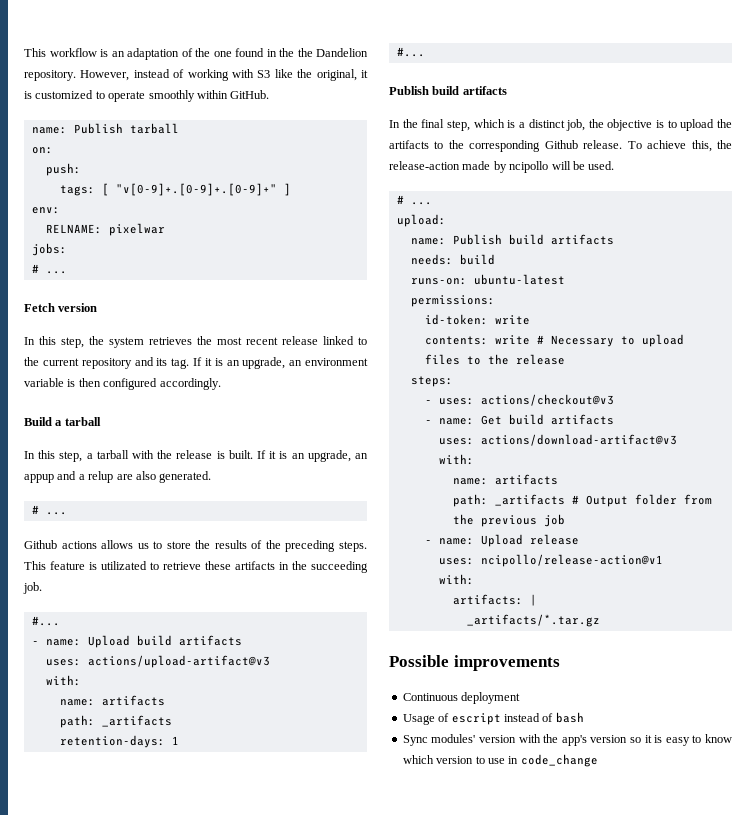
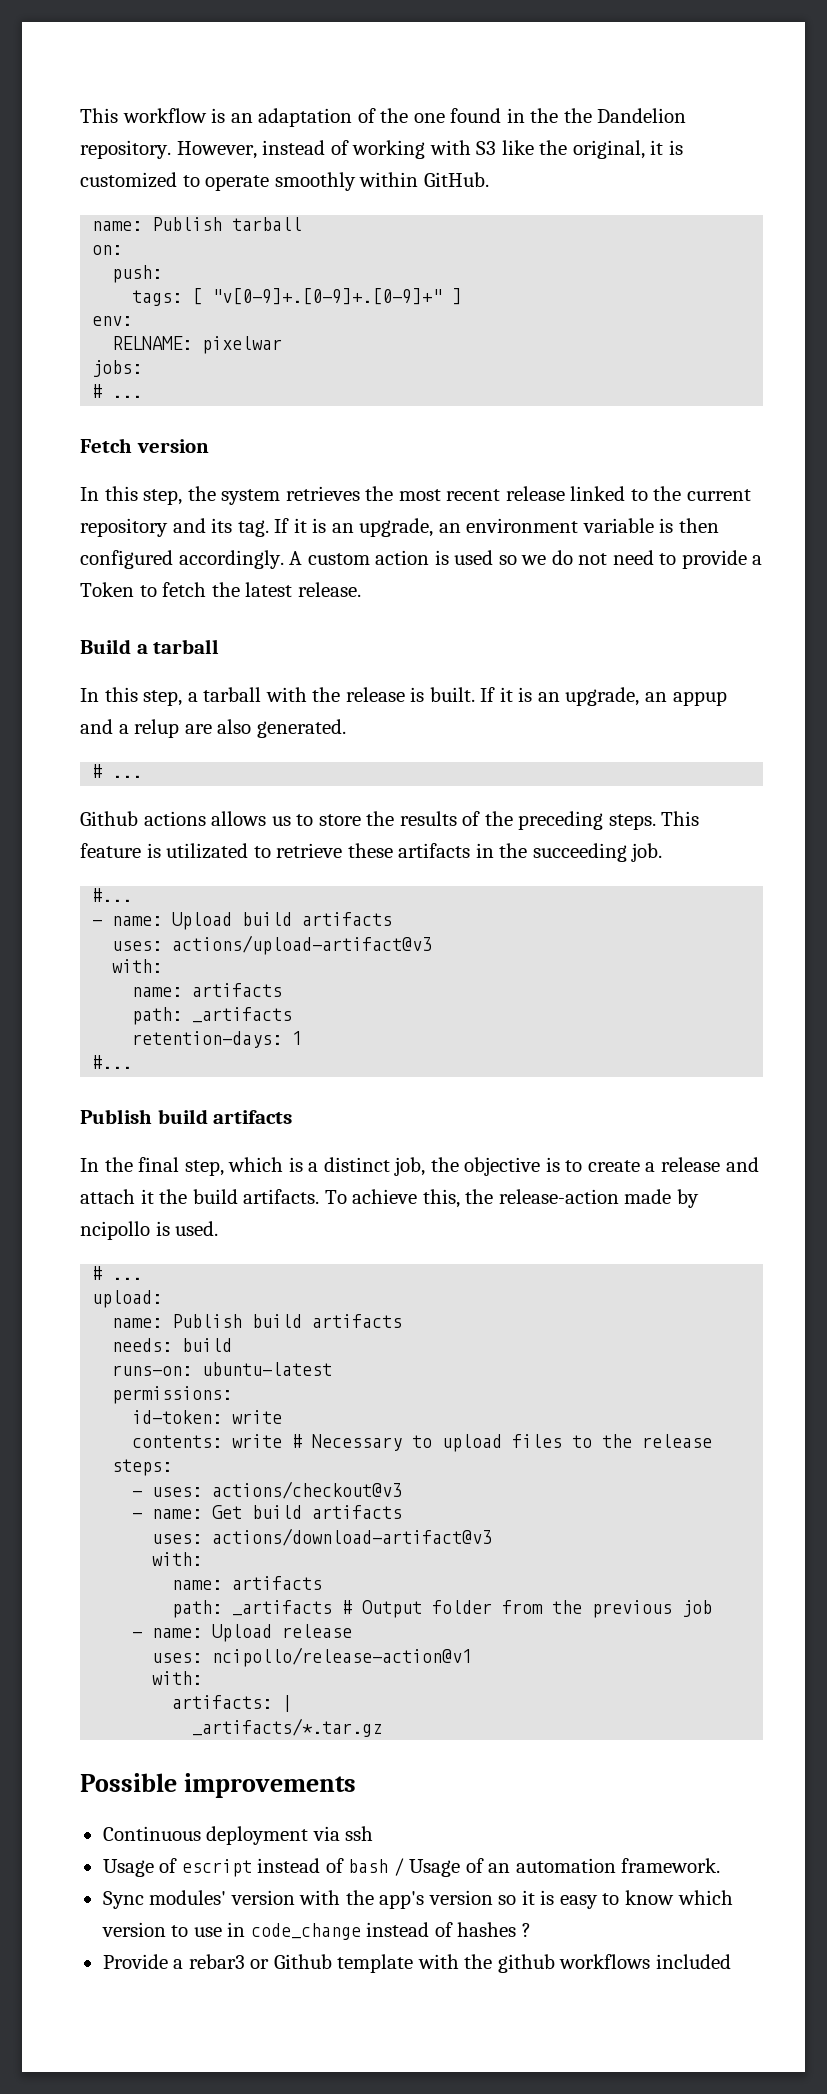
(221, 384) none -> [289,550,763,569] [80,582,361,597] A custom action is used so we do not need to provide a Token to fetch the latest release.
[680,119,733,131] [389,140,623,152] upload the artifacts to the corresponding Github release. -> [587,1157,759,1172] [80,1189,320,1204] create a release and attach it the build artifacts.
[551,161,585,170] will be -> [155,1221,170,1236] is
(521, 698) none -> [312,1826,374,1841] via ssh
(584, 717) none -> [393,1858,721,1877] / Usage of an automation framework.
(598, 760) none -> [366,1922,531,1937] [102,1954,731,1973] instead of hashes ? // Provide a rebar3 or Github template with the github workflows included

